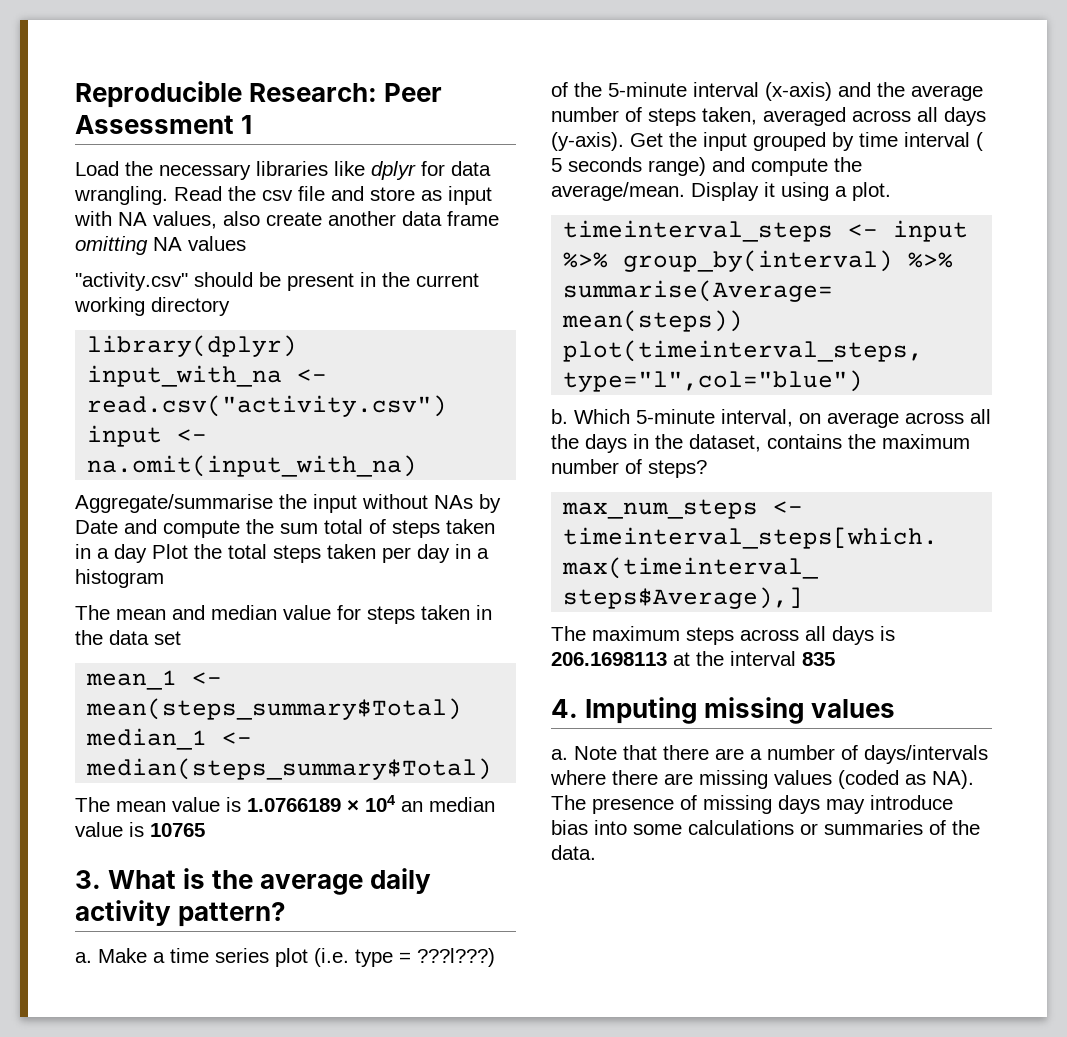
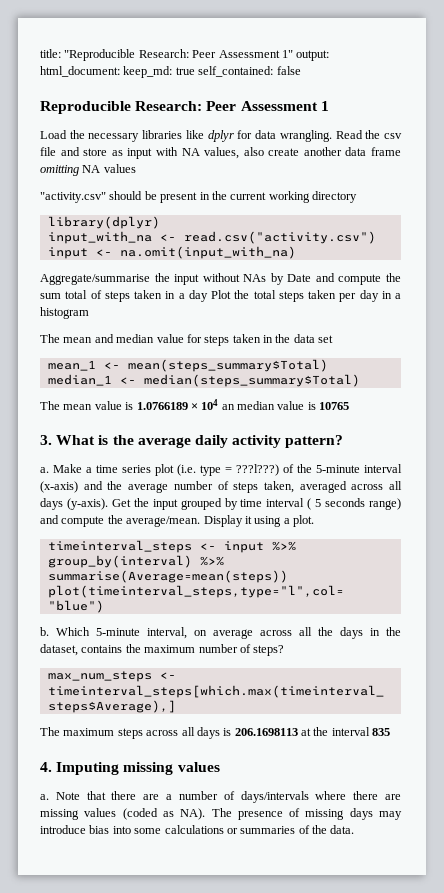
(75, 94) none -> [40,49,330,61] [40,66,301,78] title: "Reproducible Research: Peer Assessment 1" output: html_document: keep_md: true self_contained: false //

